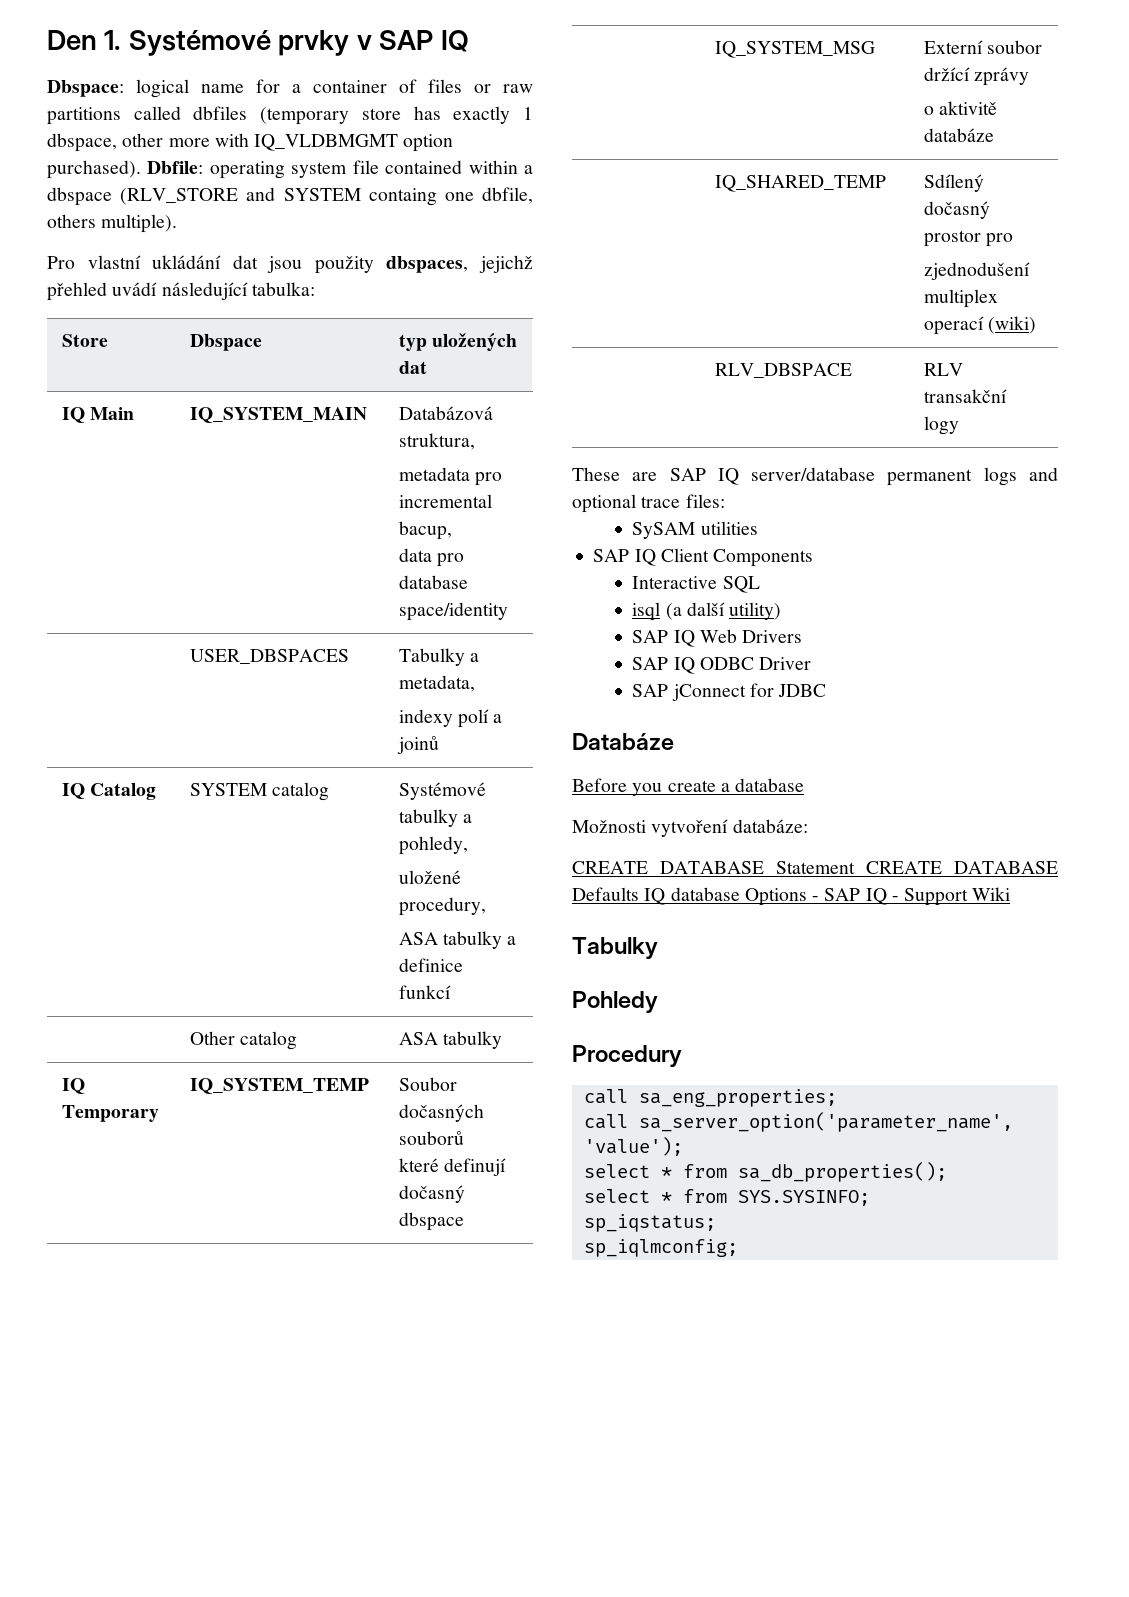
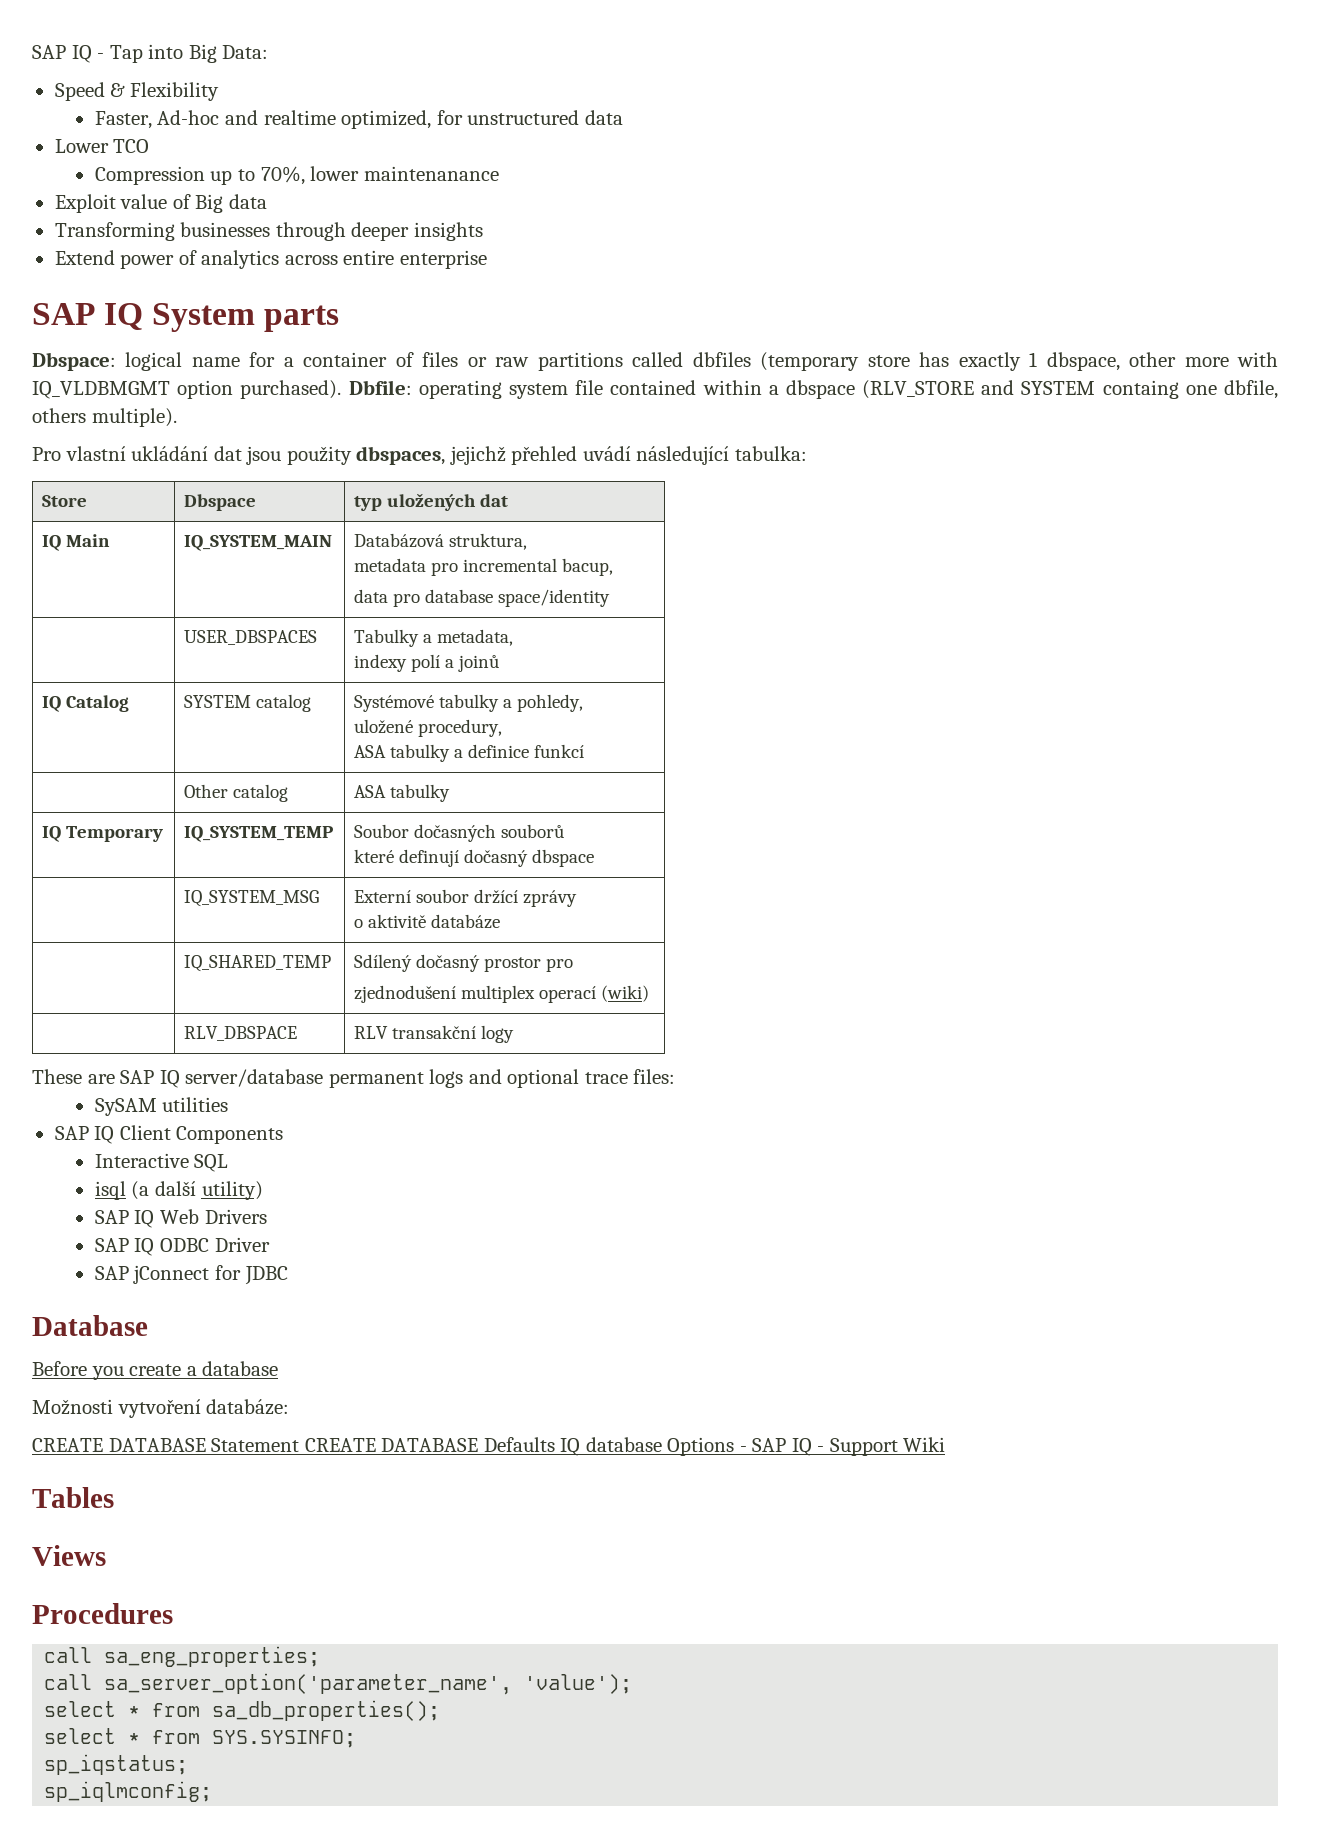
[47,30,469,56] Den 1. Systémové prvky v SAP IQ -> [32,44,269,63] [54,82,219,101] [94,110,623,129] [54,139,150,153] [94,166,499,185] [54,194,267,213] [54,222,483,241] [54,250,487,269] [32,303,340,332] SAP IQ - Tap into Big Data: // Speed & Flexibility // Faster, Ad-hoc and realtime optimized, for unstructured data // Lower TCO // Compression up to 70%, lower maintenanance // Exploit value of Big data // Transforming businesses through deeper insights // Extend power of analytics across entire enterprise // SAP IQ System parts
[572,733,674,750] Databáze -> [32,1315,148,1336] Database
[572,937,658,959] [572,991,658,1013] [572,1045,682,1067] Tabulky // Pohledy // Procedury -> [32,1487,114,1508] [32,1545,106,1566] [32,1603,173,1624] Tables // Views // Procedures

